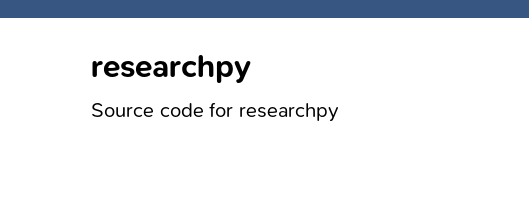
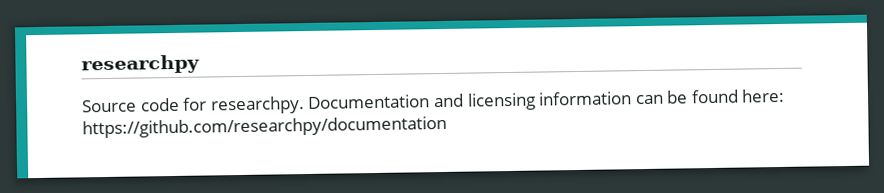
[238,103,339,122] researchpy -> [209,88,786,115] [82,115,447,139] researchpy. Documentation and licensing information can be found here: https://github.com/researchpy/documentation

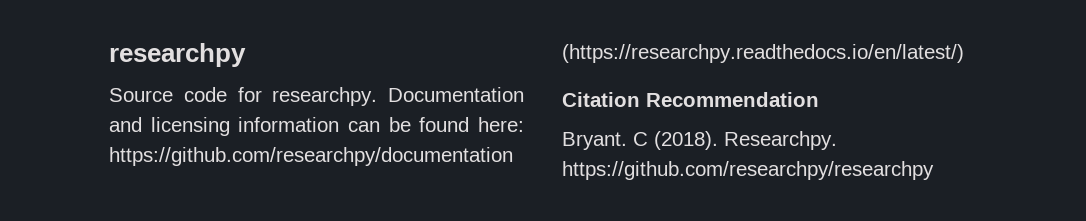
(447, 127) none -> [562,44,964,63] [562,92,819,107] [562,131,837,150] [562,161,934,180] (https://researchpy.readthedocs.io/en/latest/) // Citation Recommendation // Bryant. C (2018). Researchpy. https://github.com/researchpy/researchpy

